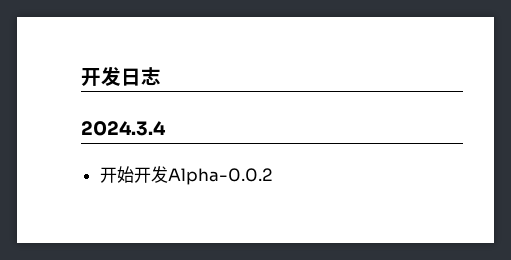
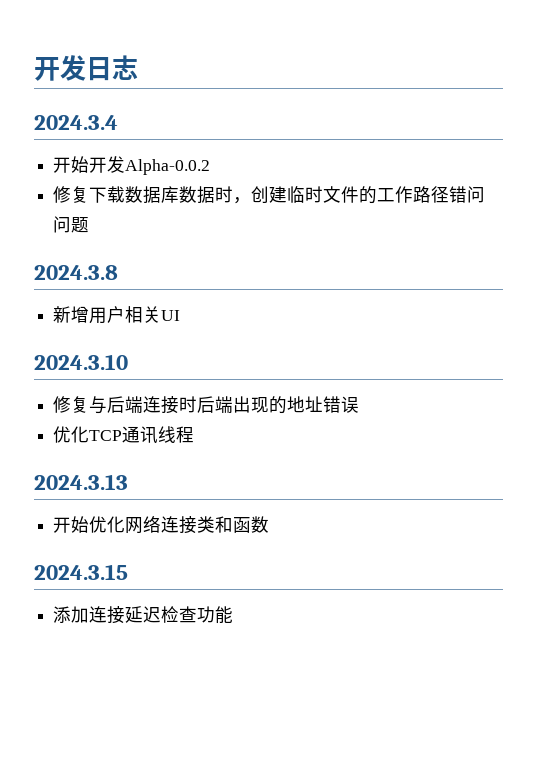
(273, 176) none -> [53,186,486,204] [53,216,90,233] [34,265,118,280] [53,306,181,324] [34,354,128,370] [53,396,360,414] [53,426,195,444] [34,474,128,490] [53,516,270,534] [34,564,128,580] [53,606,234,624] // 修复下载数据库数据时，创建临时文件的工作路径错问问题 // 2024.3.8 // 新增用户相关UI // 2024.3.10 // 修复与后端连接时后端出现的地址错误 // 优化TCP通讯线程 // 2024.3.13 // 开始优化网络连接类和函数 // 2024.3.15 // 添加连接延迟检查功能

